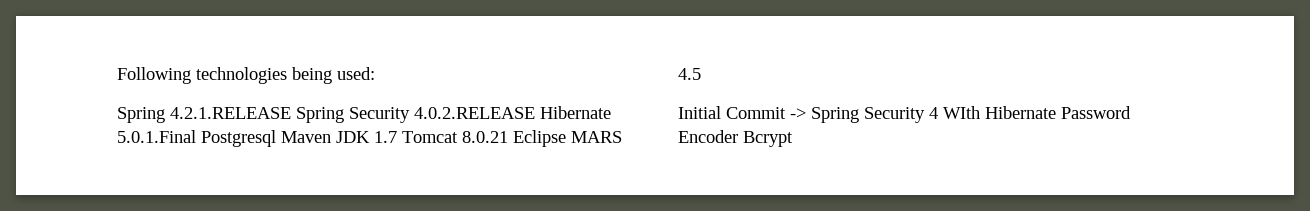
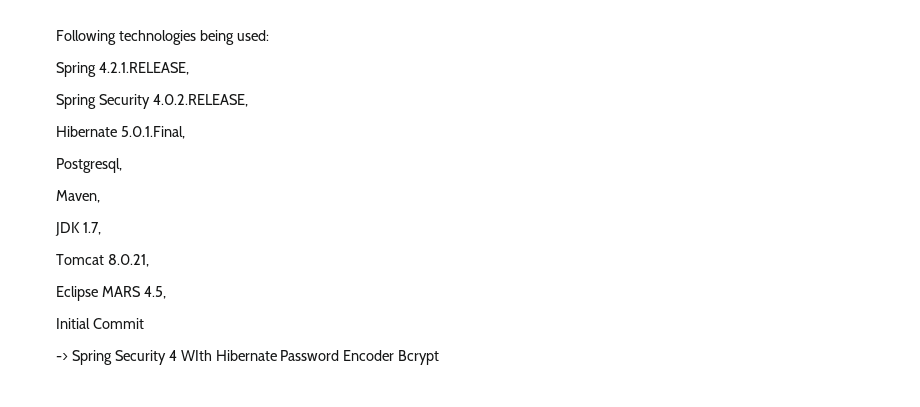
[170,106,611,123] [117,130,508,147] 4.2.1.RELEASE Spring Security 4.0.2.RELEASE Hibernate 5.0.1.Final Postgresql Maven JDK 1.7 Tomcat 8.0.21 -> [98,62,189,75] [56,94,248,109] [56,126,185,139] [56,158,122,173] [56,190,100,203] [55,222,101,236] [56,254,149,267] 4.2.1.RELEASE, // Spring Security 4.0.2.RELEASE, // Hibernate 5.0.1.Final, // Postgresql, // Maven, // JDK 1.7, // Tomcat 8.0.21, //
[678,68,701,80] 4.5 -> [143,286,166,299] 4.5,
(786, 113) none -> (144, 323) //

